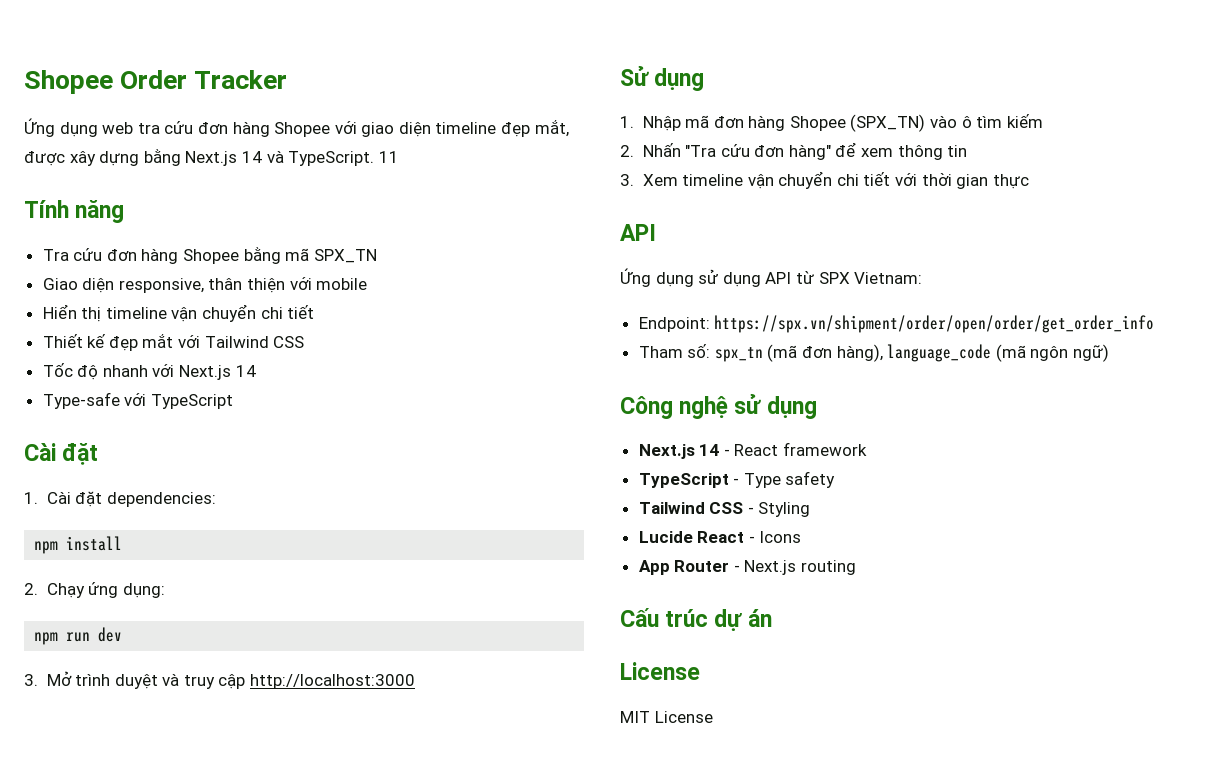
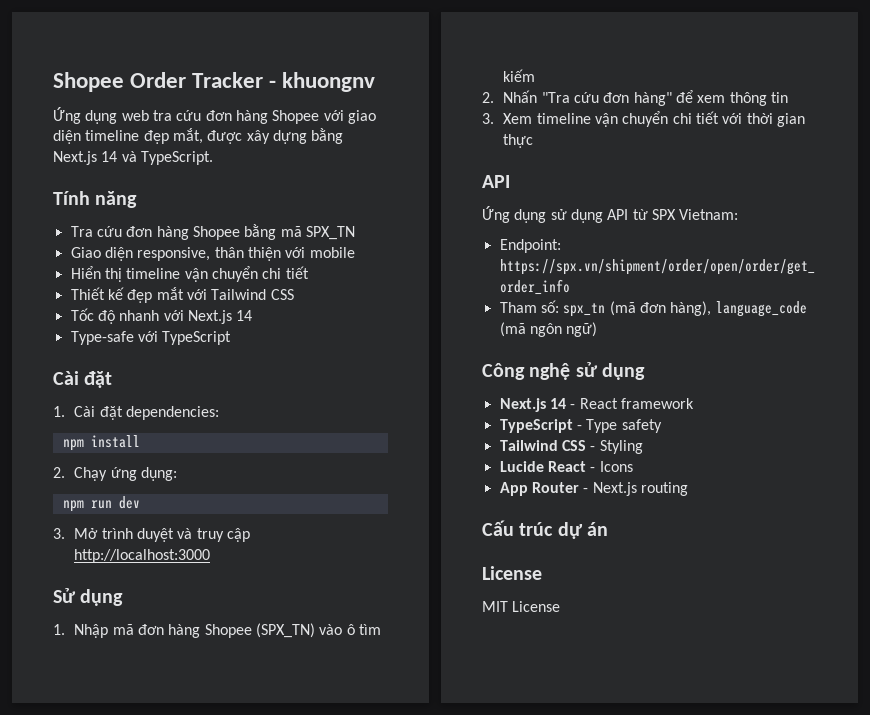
(288, 79) none -> [269,72,376,92] - khuongnv
[378,151,399,163] 11 -> (213, 158) none

